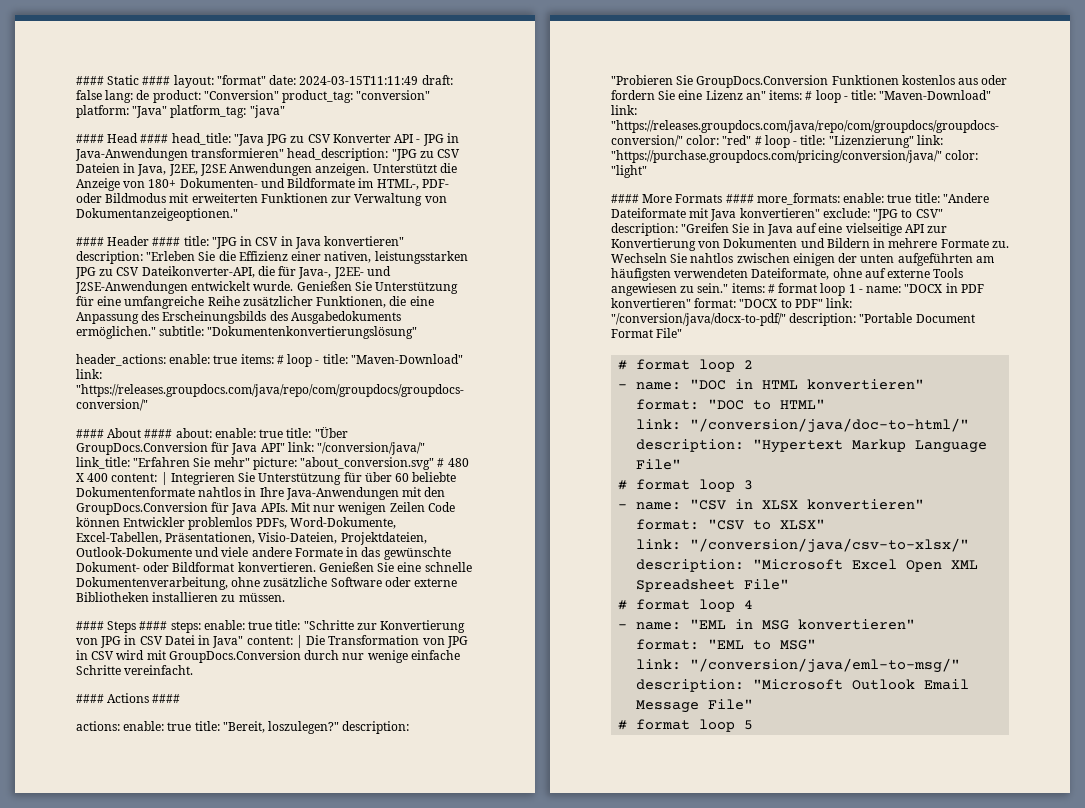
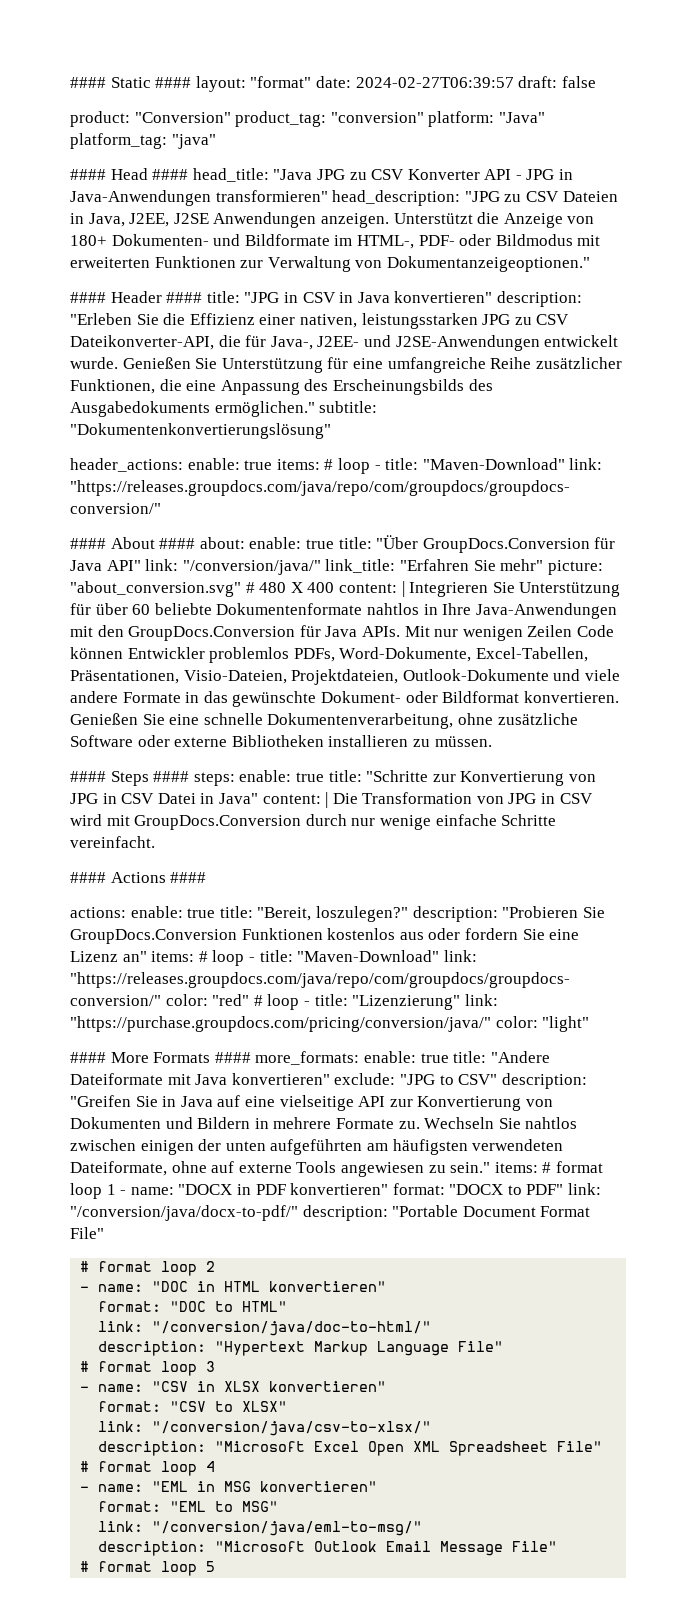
[299,76,419,85] 2024-03-15T11:11:49 -> [355,77,514,88] 2024-02-27T06:39:57
[105,90,150,103] lang: de -> (596, 82) //

